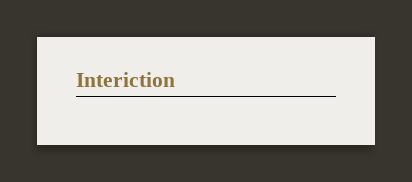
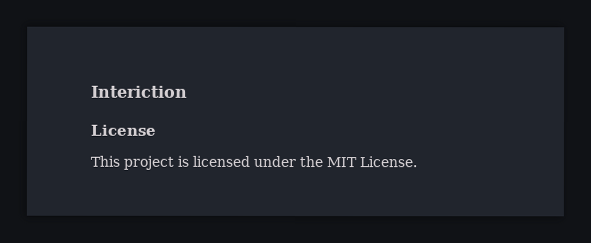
(175, 79) none -> [90,124,156,136] [90,155,417,170] // License // This project is licensed under the MIT License.

